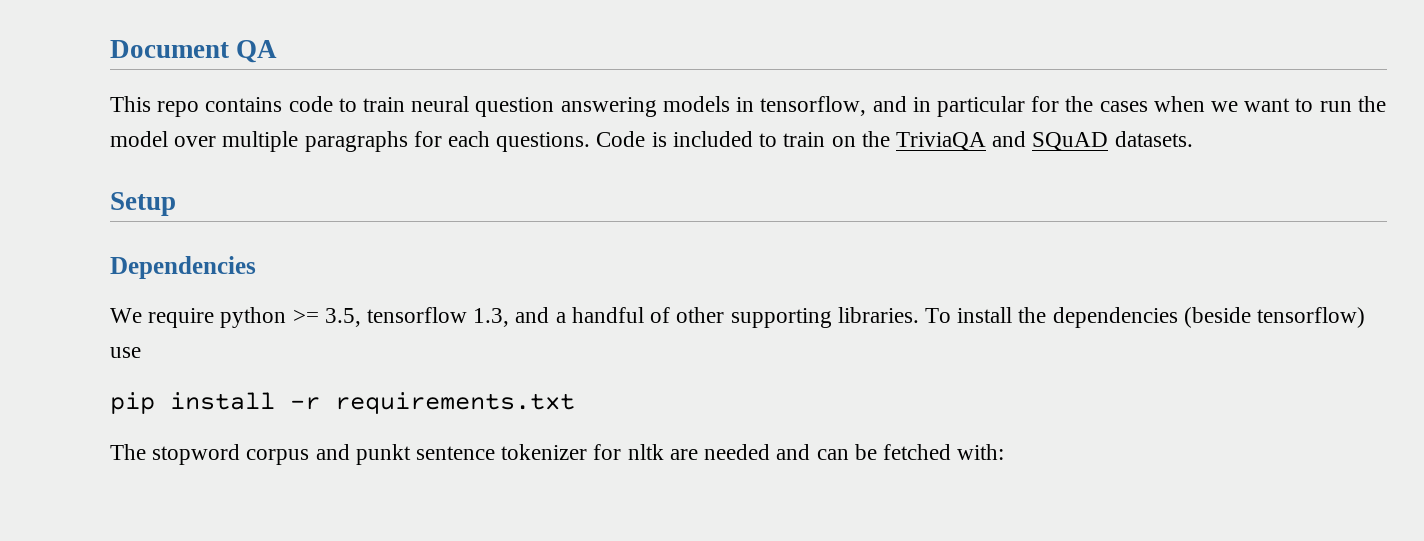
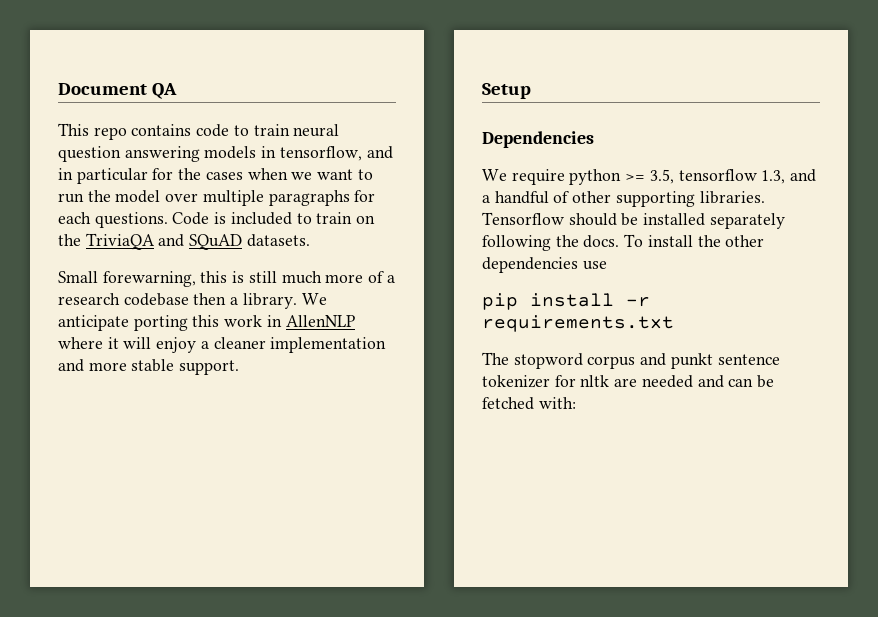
(1193, 139) none -> [58,271,395,287] [58,293,327,309] [58,315,355,331] [58,337,387,353] [58,359,240,375] // Small forewarning, this is still much more of a research codebase then a library. We anticipate porting this work in AllenNLP where it will enjoy a cleaner implementation and more stable support.
[924,307,1365,328] To install the dependencies (beside tensorflow) -> [482,212,785,229] [482,234,765,251] [482,257,578,273] Tensorflow should be installed separately following the docs. To install the other dependencies

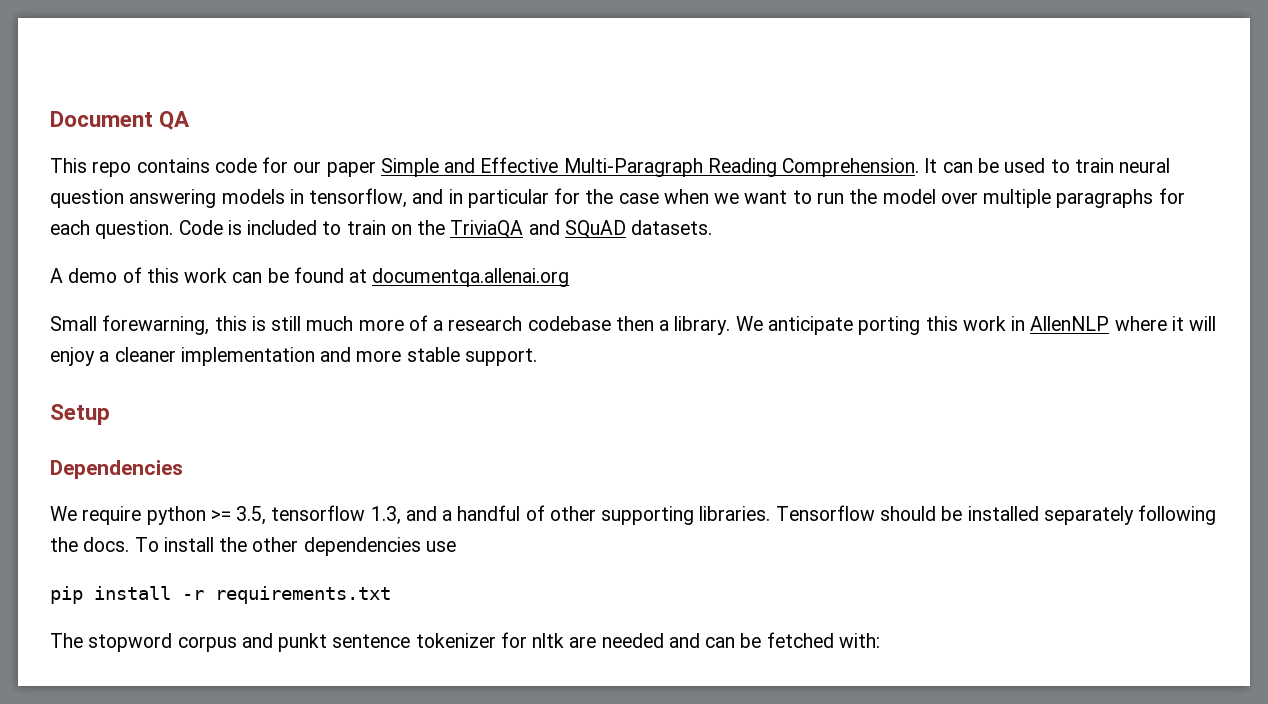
(230, 130) none -> [262,157,1046,177] for our paper Simple and Effective Multi-Paragraph Reading Comprehension. It can be used
[205,172,243,180] cases -> [618,193,659,204] case
[94,212,168,228] questions. -> [95,220,174,239] question.
(310, 240) none -> [50,267,570,287] // A demo of this work can be found at documentqa.allenai.org

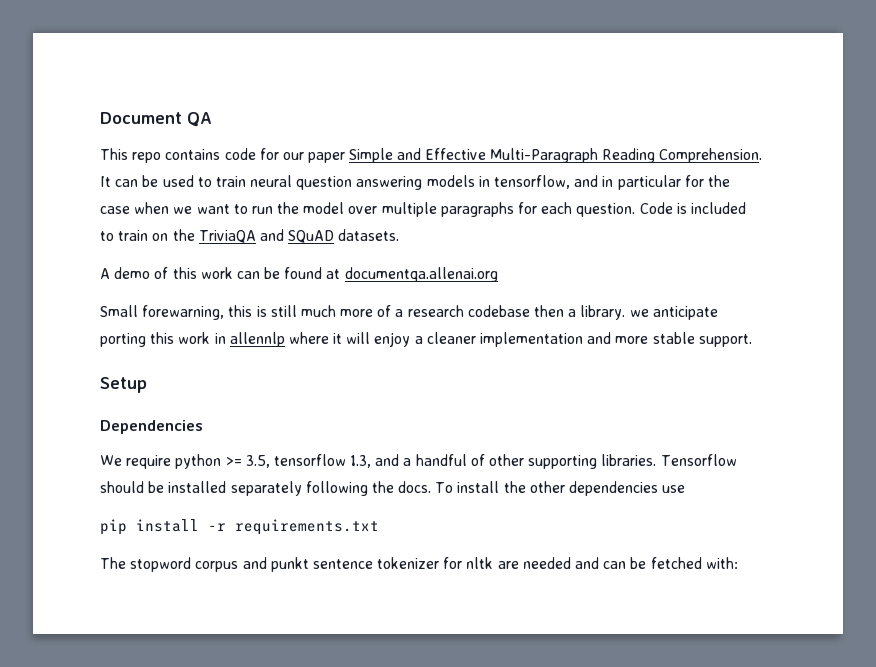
[735,316,763,331] We -> [629,309,649,317] we
[1030,316,1110,331] AllenNLP -> [229,332,285,347] allennlp

